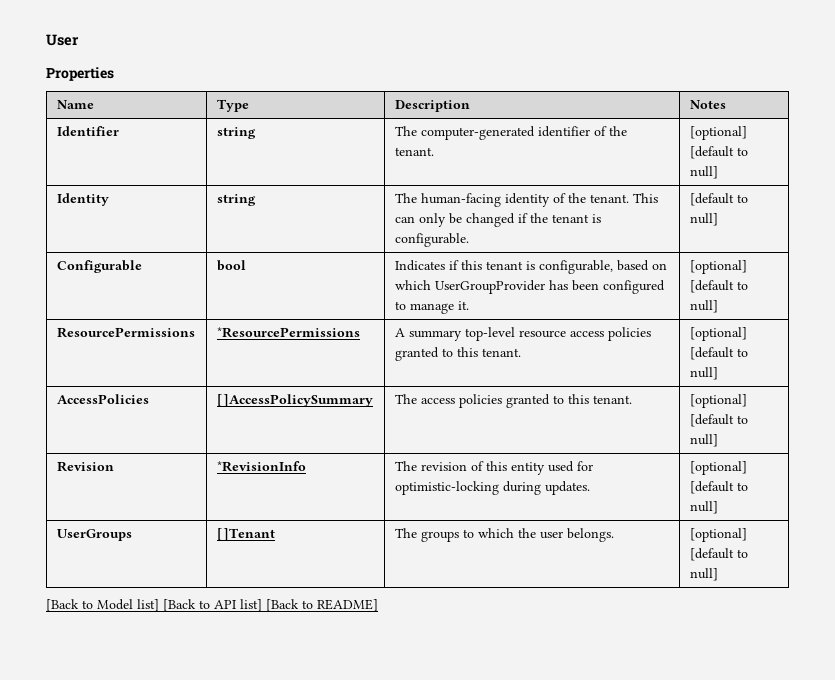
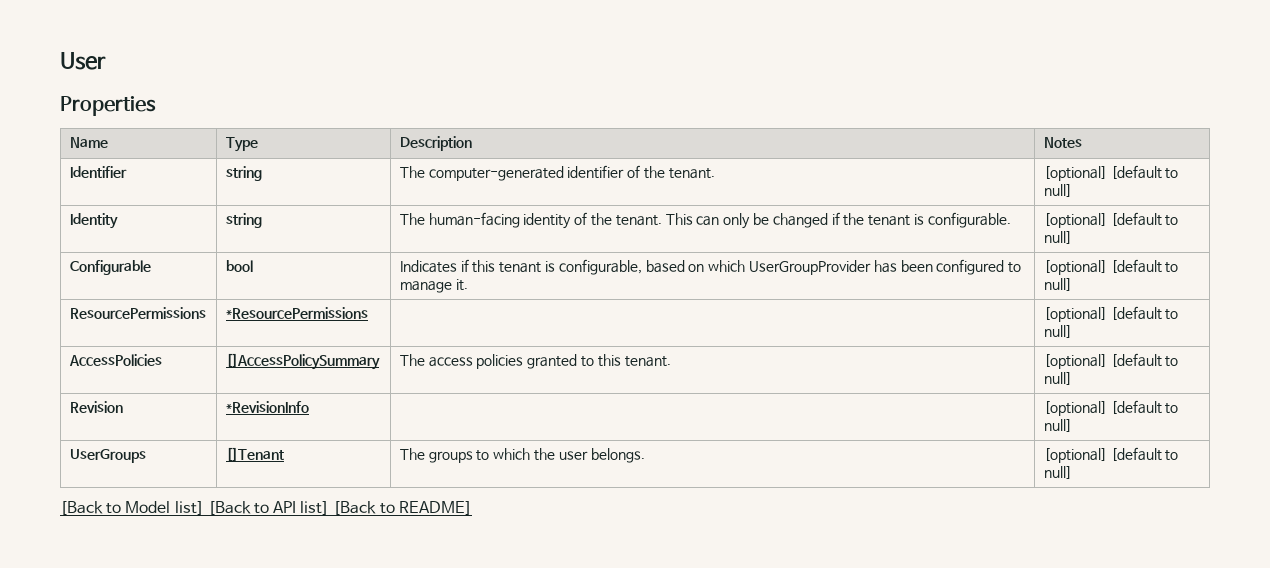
(469, 240) none -> [1043,213,1107,228] [optional]
[394,327,651,341] [394,347,521,361] A summary top-level resource access policies granted to this tenant. -> (368, 313) none
[394,461,593,475] [394,481,590,495] The revision of this entity used for optimistic-locking during updates. -> (309, 407) none

